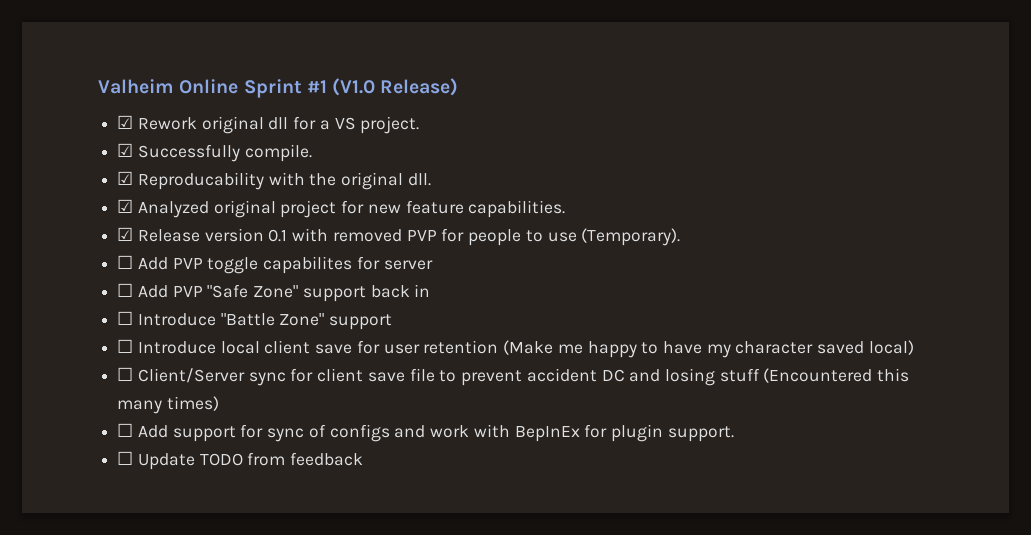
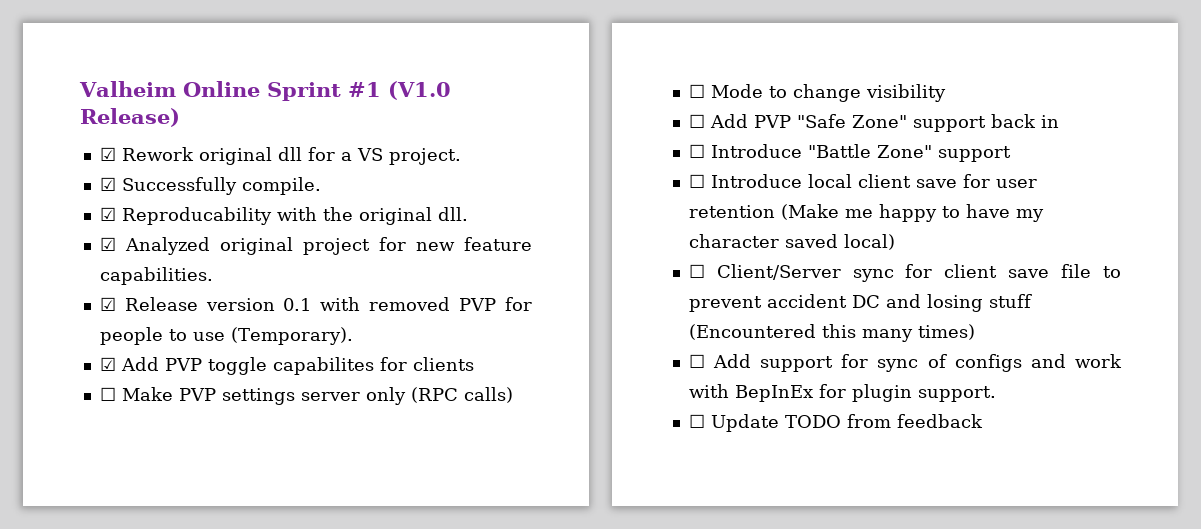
[117,255,134,269] ☐ -> [99,357,116,371] ☑
[383,260,433,270] server -> [412,357,474,371] [99,387,513,405] [688,84,946,102] clients // ☐ Make PVP settings server only (RPC calls) // ☐ Mode to change visibility

